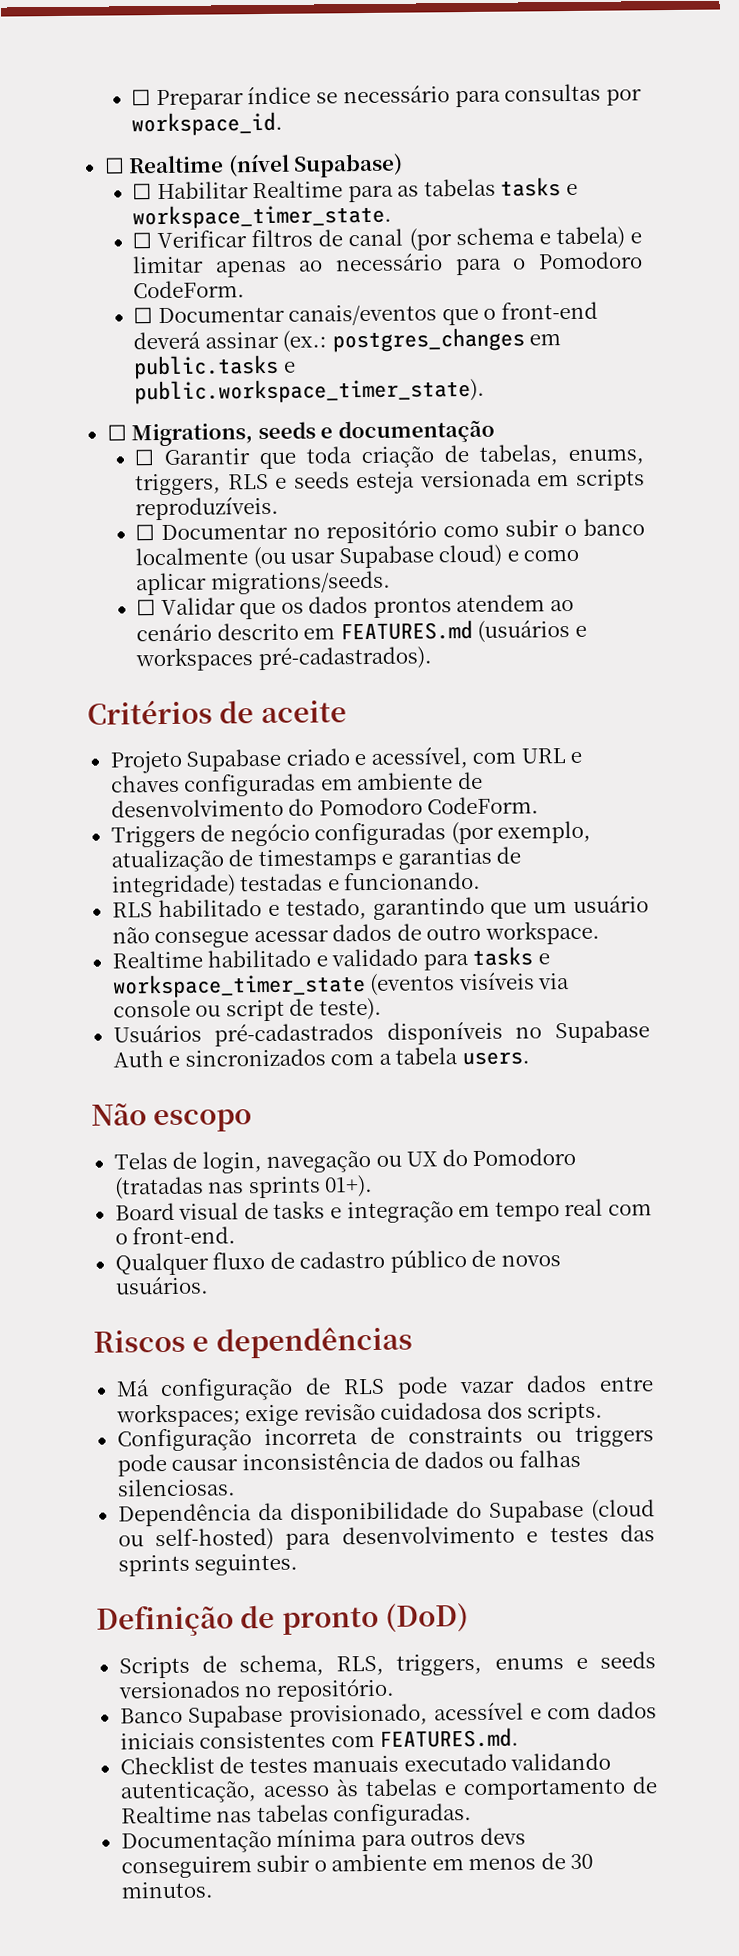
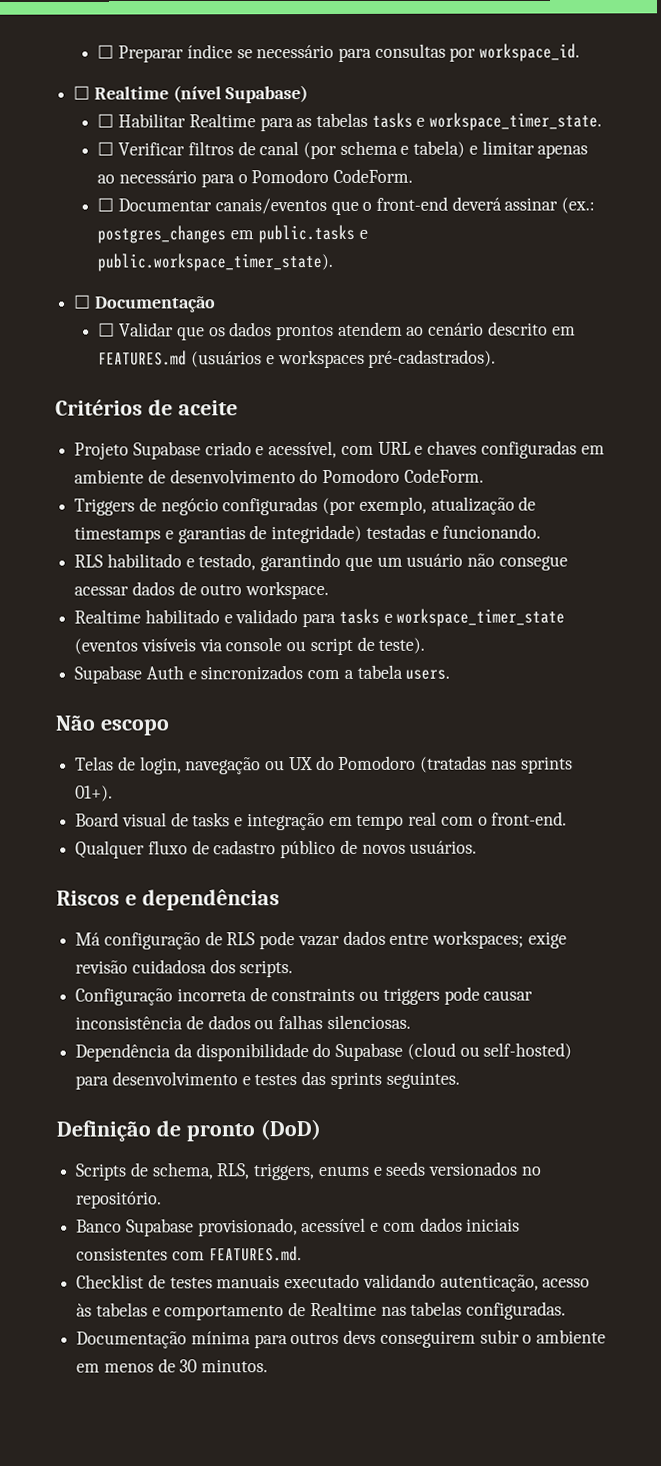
[131,419,495,447] [134,444,644,470] [135,469,646,496] [135,496,280,521] [135,518,645,544] [135,544,580,570] [136,570,391,596] Migrations, seeds e documentação // ☐ Garantir que toda criação de tabelas, enums, triggers, RLS e seeds esteja versionada em scripts reproduzíveis. // ☐ Documentar no repositório como subir o banco localmente (ou usar Supabase cloud) e como aplicar migrations/seeds. -> [94,296,216,313] Documentação
[112,1021,543,1047] Usuários pré-cadastrados disponíveis no -> (426, 645) none

